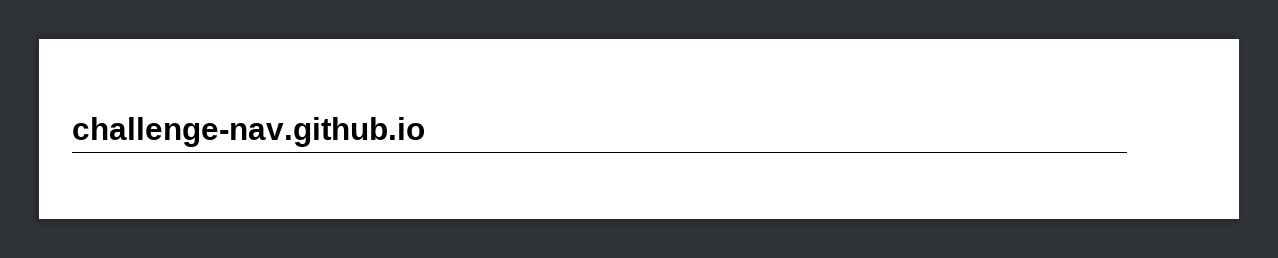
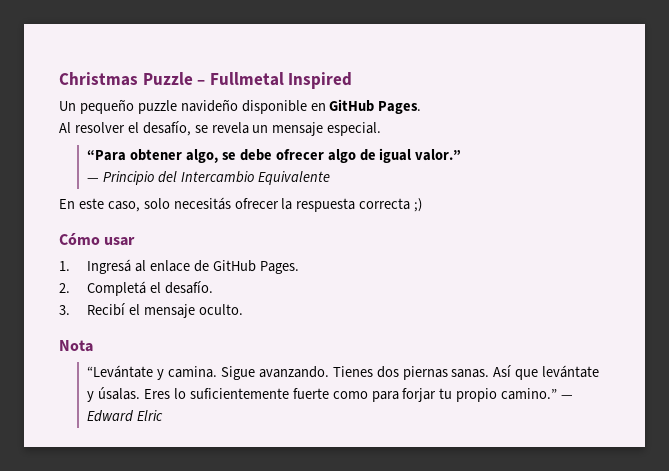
[72,117,425,147] challenge-nav.github.io -> [59,72,353,89] [59,99,422,114] [59,121,382,136] [87,148,462,163] [87,171,330,185] [59,197,423,212] [59,233,136,246] [59,259,299,274] [59,281,213,296] [59,303,243,318] [59,340,93,352] [87,365,600,380] [87,387,574,402] [87,410,164,422] Christmas Puzzle – Fullmetal Inspired // Un pequeño puzzle navideño disponible en GitHub Pages. // Al resolver el desafío, se revela un mensaje especial. // “Para obtener algo, se debe ofrecer algo de igual valor.” // — Principio del Intercambio Equivalente // En este caso, solo necesitás ofrecer la respuesta correcta ;) // Cómo usar // 1. Ingresá al enlace de GitHub Pages. // 2. Completá el desafío. // 3. Recibí el mensaje oculto. // Nota // “Levántate y camina. Sigue avanzando. Tienes dos piernas sanas. Así que levántate y úsalas. Eres lo suficientemente fuerte como para forjar tu propio camino.” — Edward Elric

